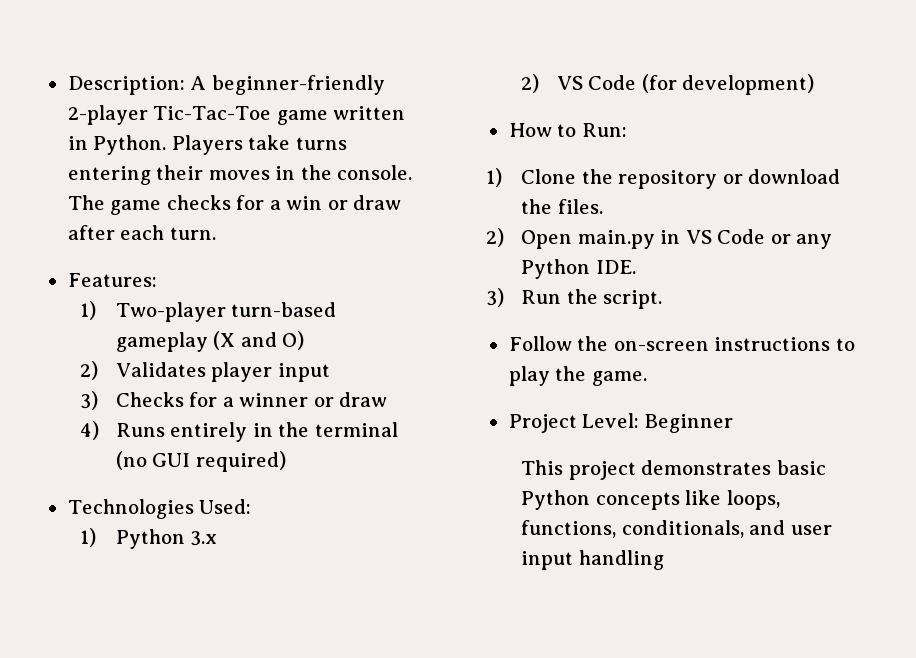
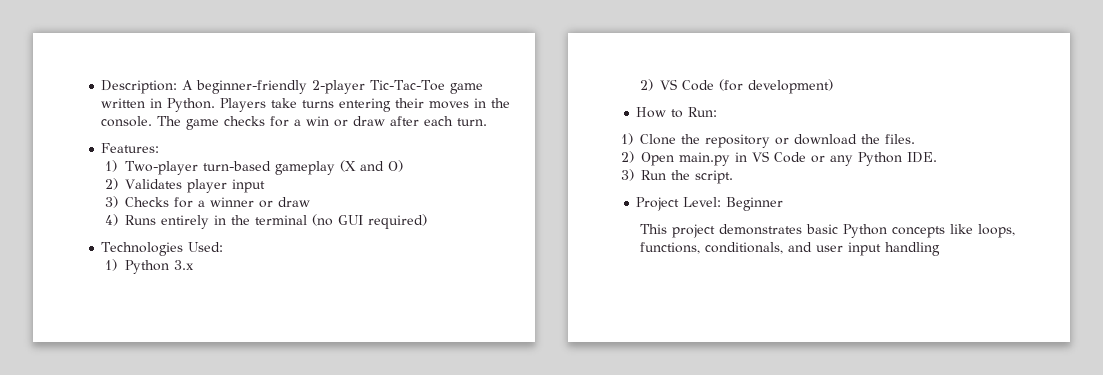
[508,336,855,351] [508,366,647,386] // Follow the on-screen instructions to play the game. -> (733, 177) none

